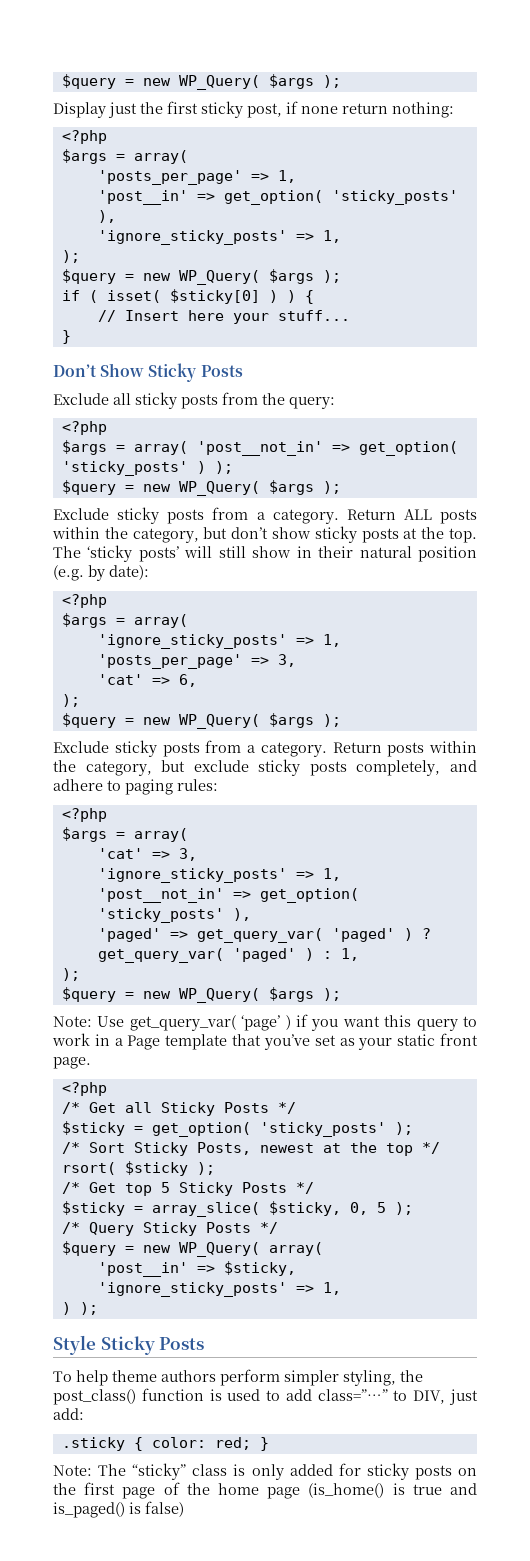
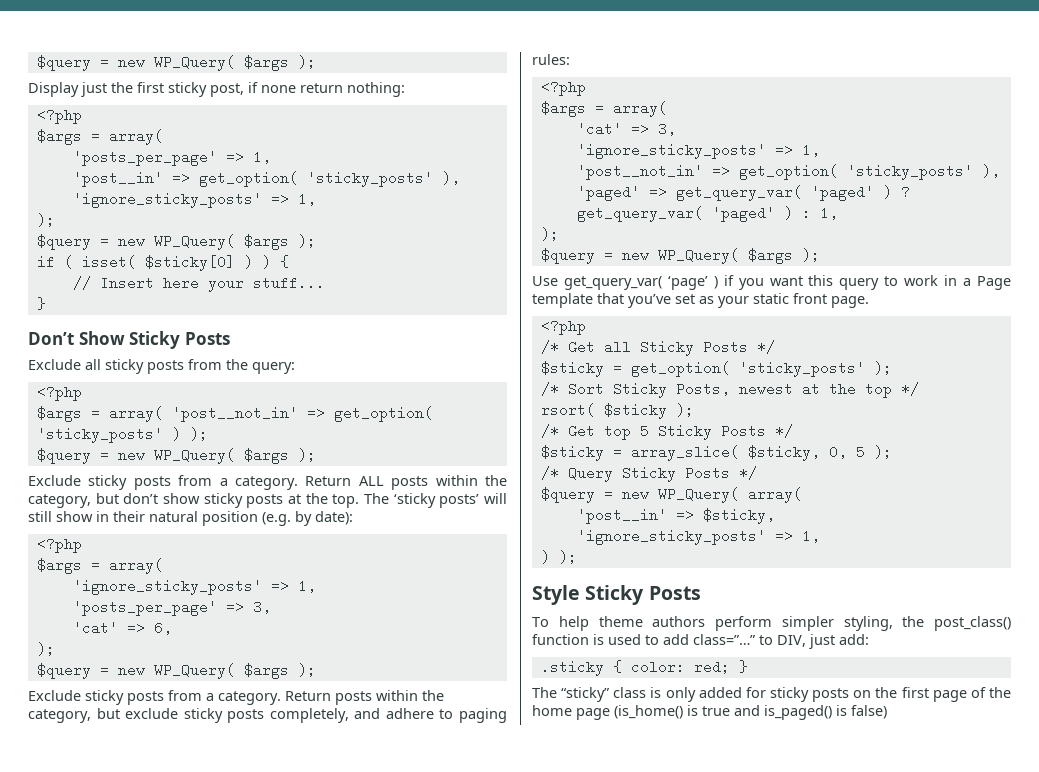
[53,1016,92,1027] Note: -> (820, 255) none
[53,1465,92,1476] Note: -> (748, 666) none

